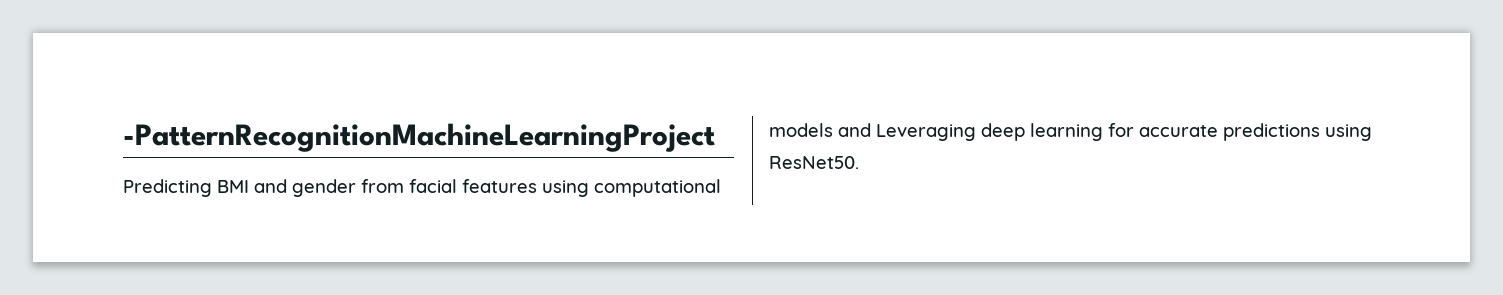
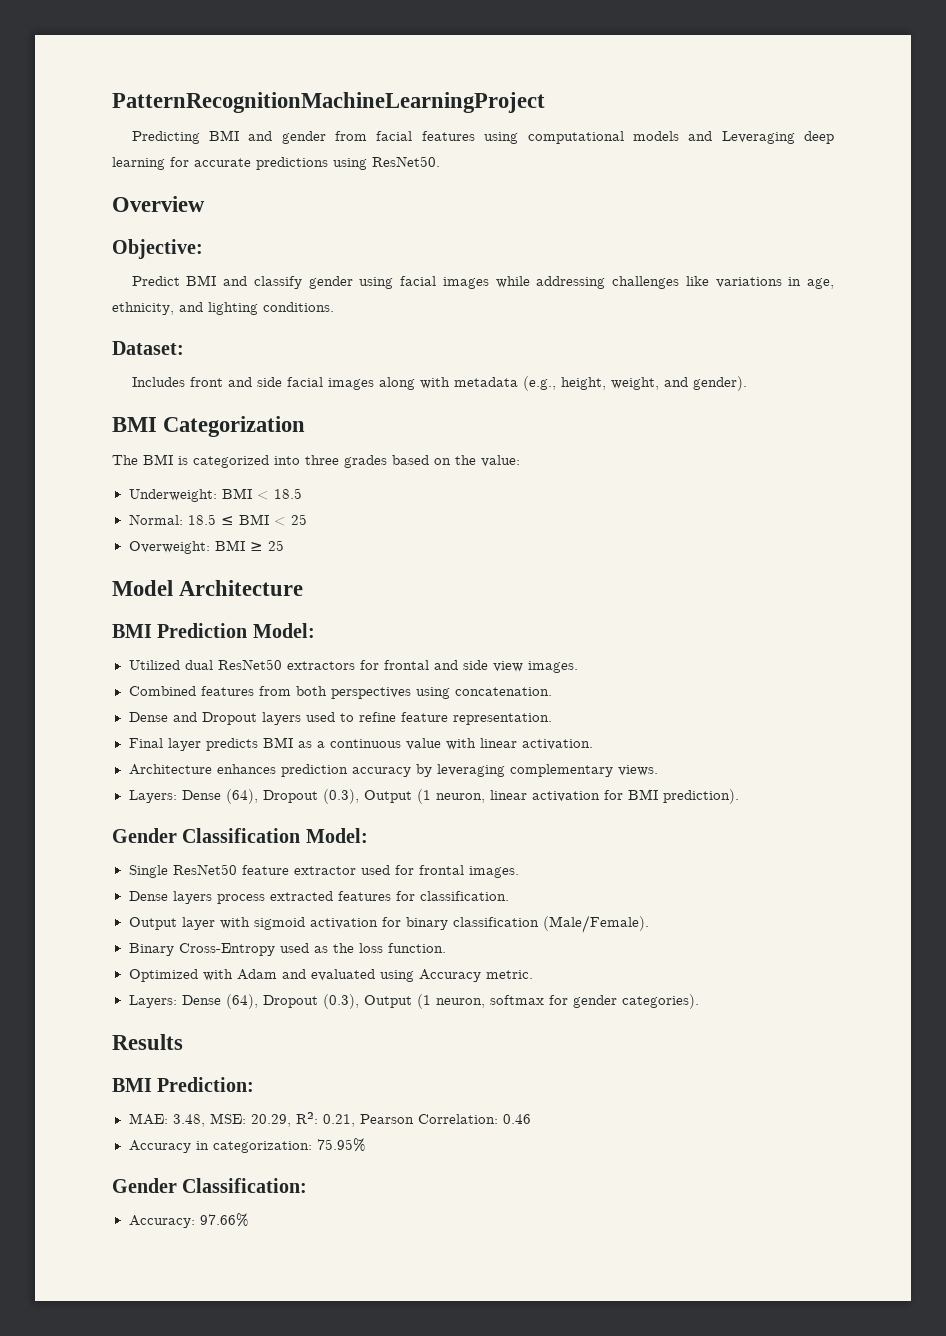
[123,123,715,152] -PatternRecognitionMachineLearningProject -> [112,92,545,113] PatternRecognitionMachineLearningProject
(859, 162) none -> [112,196,205,212] [112,239,203,259] [131,275,835,289] [112,302,334,315] [112,341,184,355] [131,376,747,391] [112,416,306,437] [112,454,520,468] [128,488,302,502] [128,514,307,526] [128,540,284,554] [112,580,304,596] [112,623,315,638] [128,659,578,673] [128,686,552,699] [128,712,552,725] [128,737,593,751] [128,764,658,777] [128,789,739,804] [112,828,368,843] [128,864,519,878] [128,891,509,904] [128,915,649,933] [128,943,446,956] [128,969,533,982] [128,994,699,1009] [112,1034,183,1050] [112,1077,255,1092] [128,1112,531,1127] [128,1138,366,1153] [112,1178,308,1193] [128,1213,249,1228] // Overview // Objective: // Predict BMI and classify gender using facial images while addressing challenges like variations in age, ethnicity, and lighting conditions. // Dataset: // Includes front and side facial images along with metadata (e.g., height, weight, and gender). // BMI Categorization // The BMI is categorized into three grades based on the value: // Underweight: BMI < 18.5 // Normal: 18.5 ≤ BMI < 25 // Overweight: BMI ≥ 25 // Model Architecture // BMI Prediction Model: // Utilized dual ResNet50 extractors for frontal and side view images. // Combined features from both perspectives using concatenation. // Dense and Dropout layers used to refine feature representation. // Final layer predicts BMI as a continuous value with linear activation. // Architecture enhances prediction accuracy by leveraging complementary views. // Layers: Dense (64), Dropout (0.3), Output (1 neuron, linear activation for BMI prediction). // Gender Classification Model: // Single ResNet50 feature extractor used for frontal images. // Dense layers process extracted features for classification. // Output layer with sigmoid activation for binary classification (Male/Female). // Binary Cross-Entropy used as the loss function. // Optimized with Adam and evaluated using Accuracy metric. // Layers: Dense (64), Dropout (0.3), Output (1 neuron, softmax for gender categories). // Results // BMI Prediction: // MAE: 3.48, MSE: 20.29, R²: 0.21, Pearson Correlation: 0.46 // Accuracy in categorization: 75.95% // Gender Classification: // Accuracy: 97.66%

